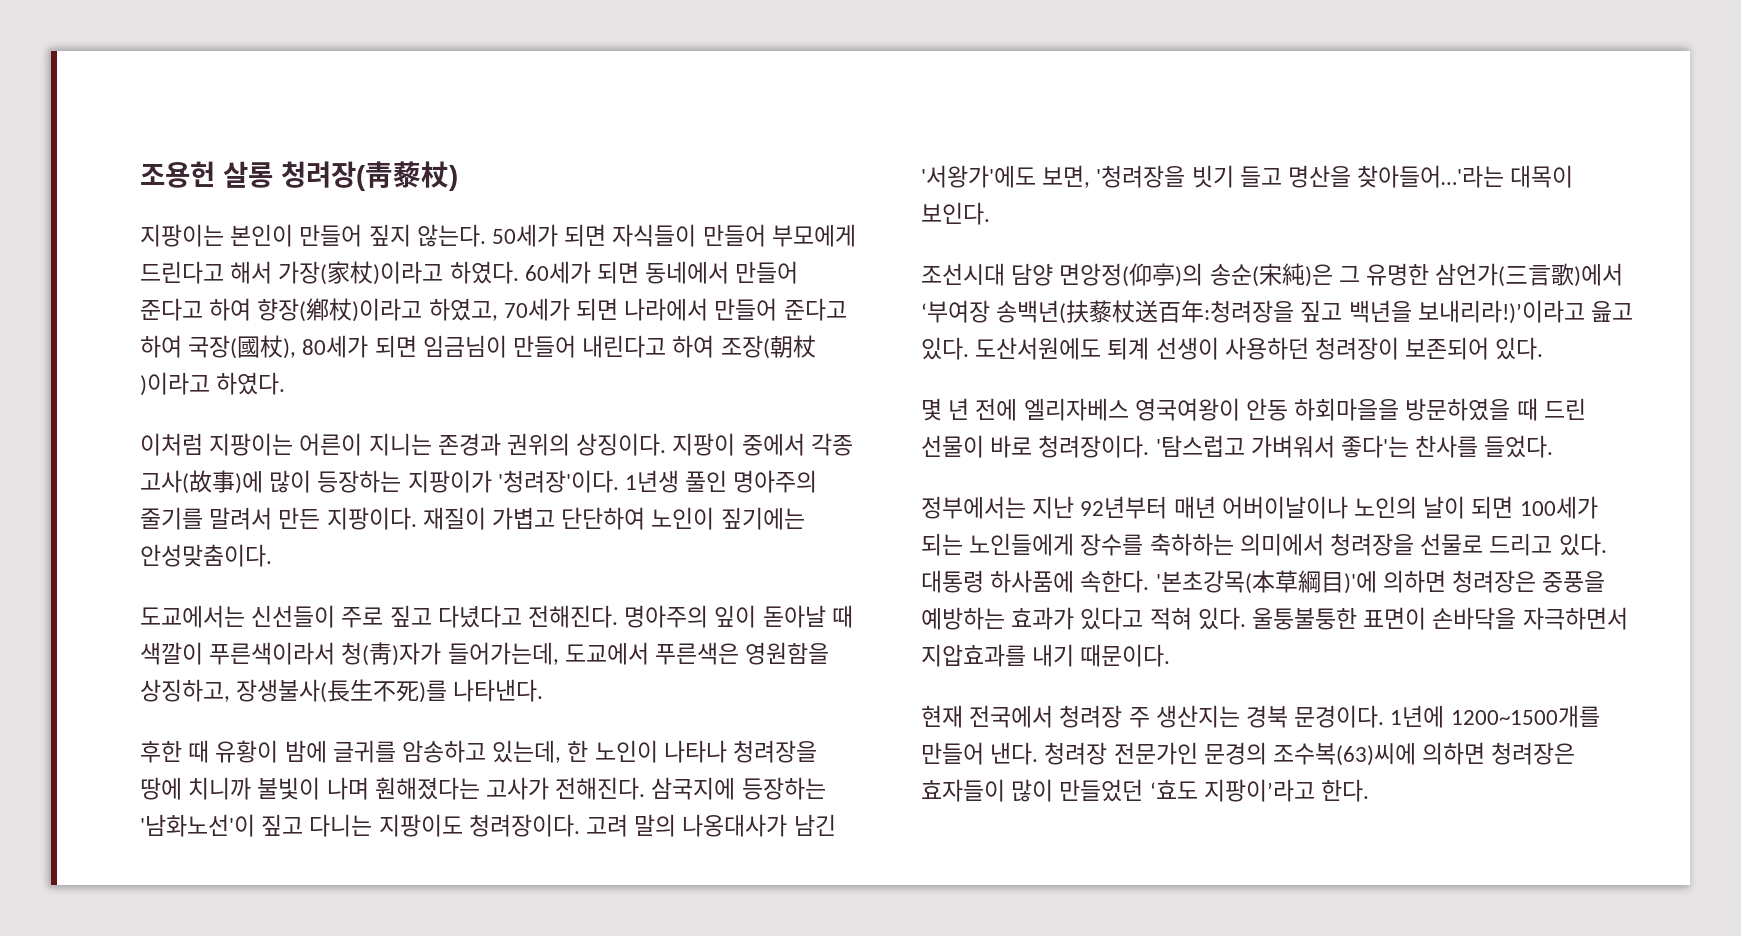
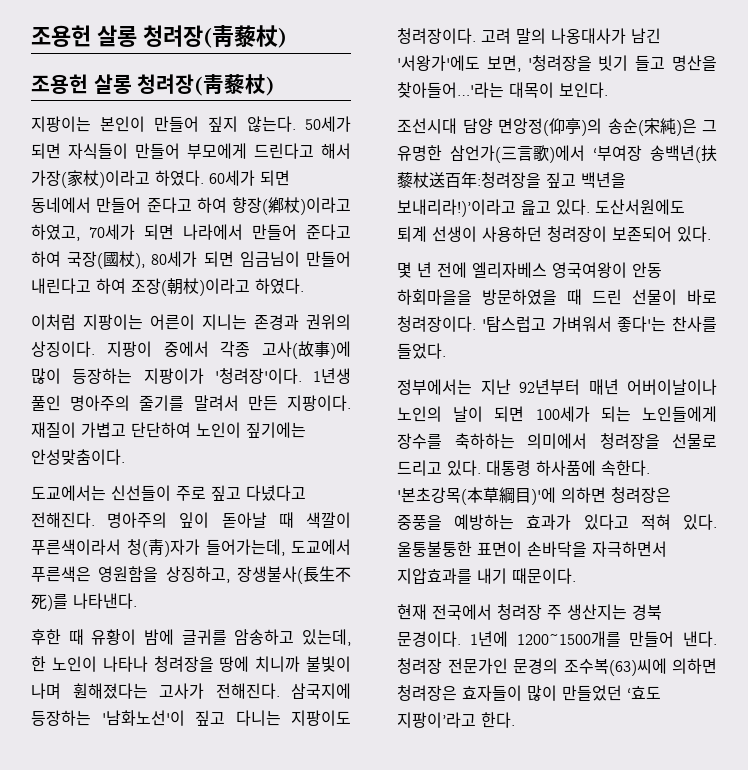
[140,161,458,191] 조용헌 살롱 청려장(靑藜杖) -> [31,25,287,48] [31,74,276,96] 조용헌 살롱 청려장(靑藜杖) // 조용헌 살롱 청려장(靑藜杖)

